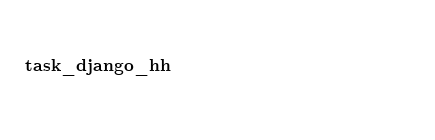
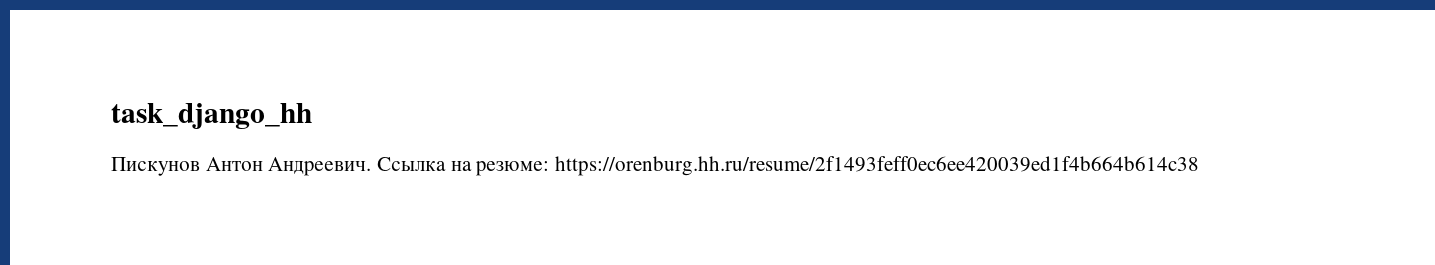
(171, 67) none -> [111,156,1200,176] // Пискунов Антон Андреевич. Ссылка на резюме: https://orenburg.hh.ru/resume/2f1493feff0ec6ee420039ed1f4b664b614c38

